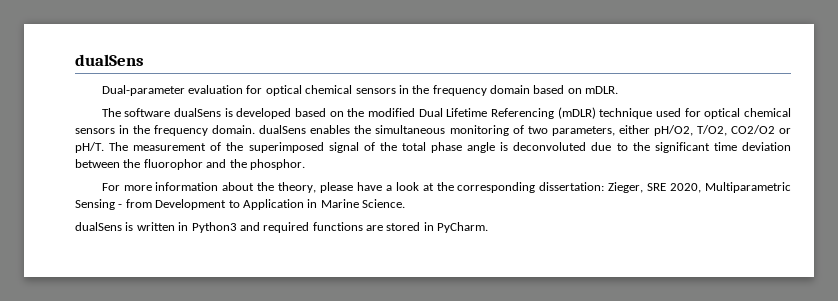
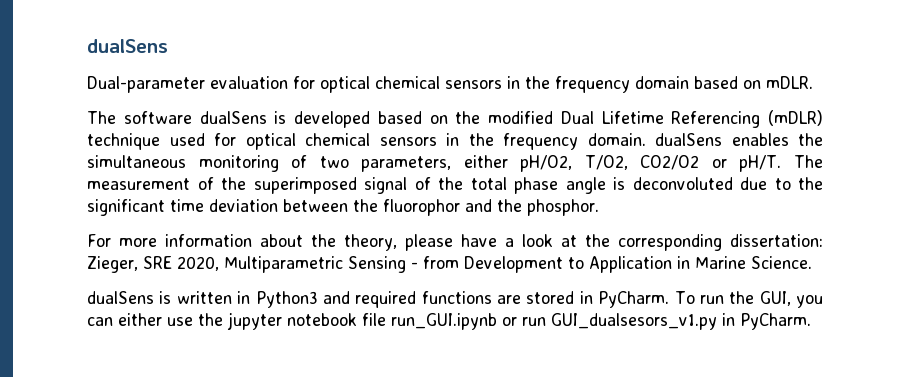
(489, 227) none -> [674,291,823,308] [87,312,811,330] To run the GUI, you can either use the jupyter notebook file run_GUI.ipynb or run GUI_dualsesors_v1.py in PyCharm.

